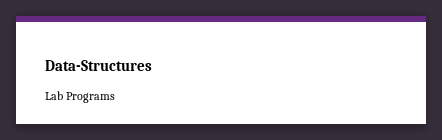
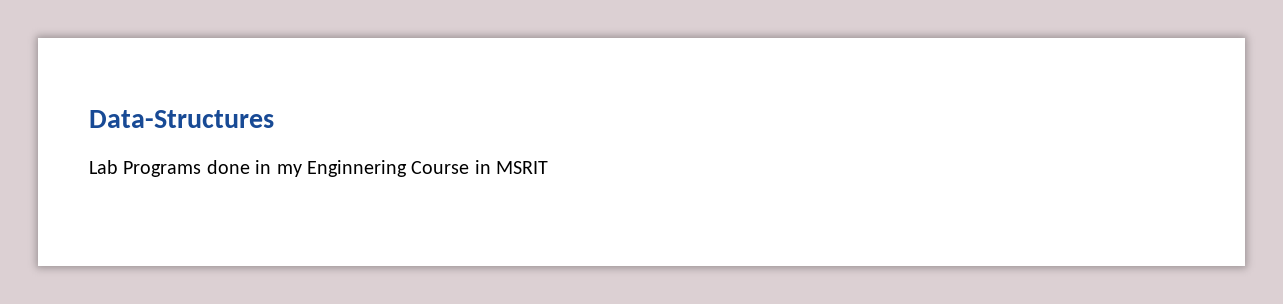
(116, 97) none -> [206,160,549,177] done in my Enginnering Course in MSRIT

